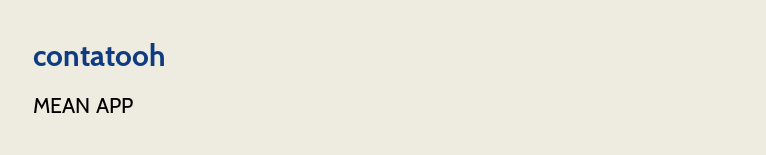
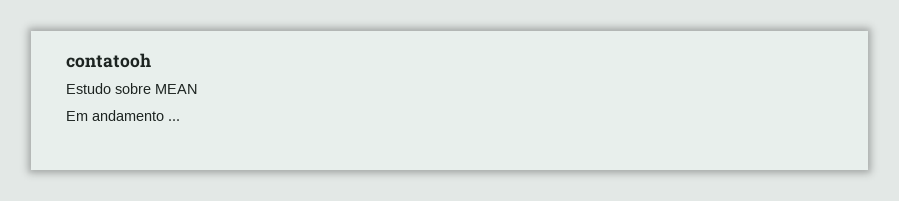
(166, 54) none -> [66,83,151,94] Estudo sobre
[95,98,133,113] APP -> [66,110,180,121] // Em andamento ...

